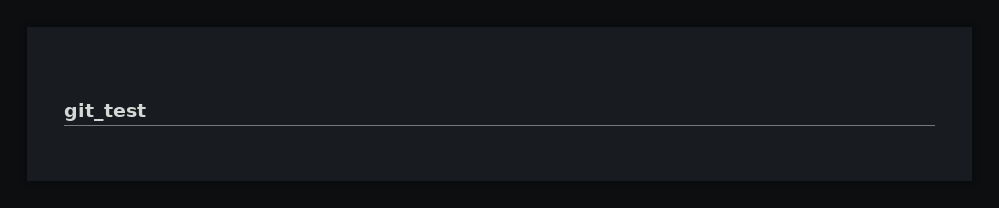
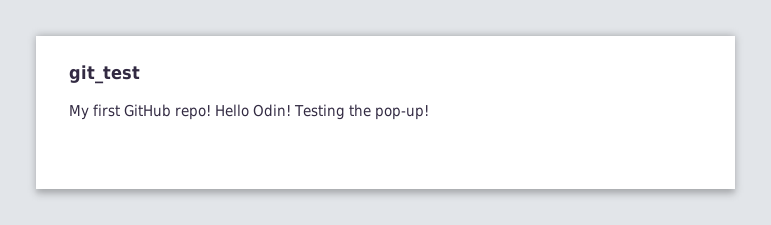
(146, 112) none -> [69,104,430,120] // My first GitHub repo! Hello Odin! Testing the pop-up!

